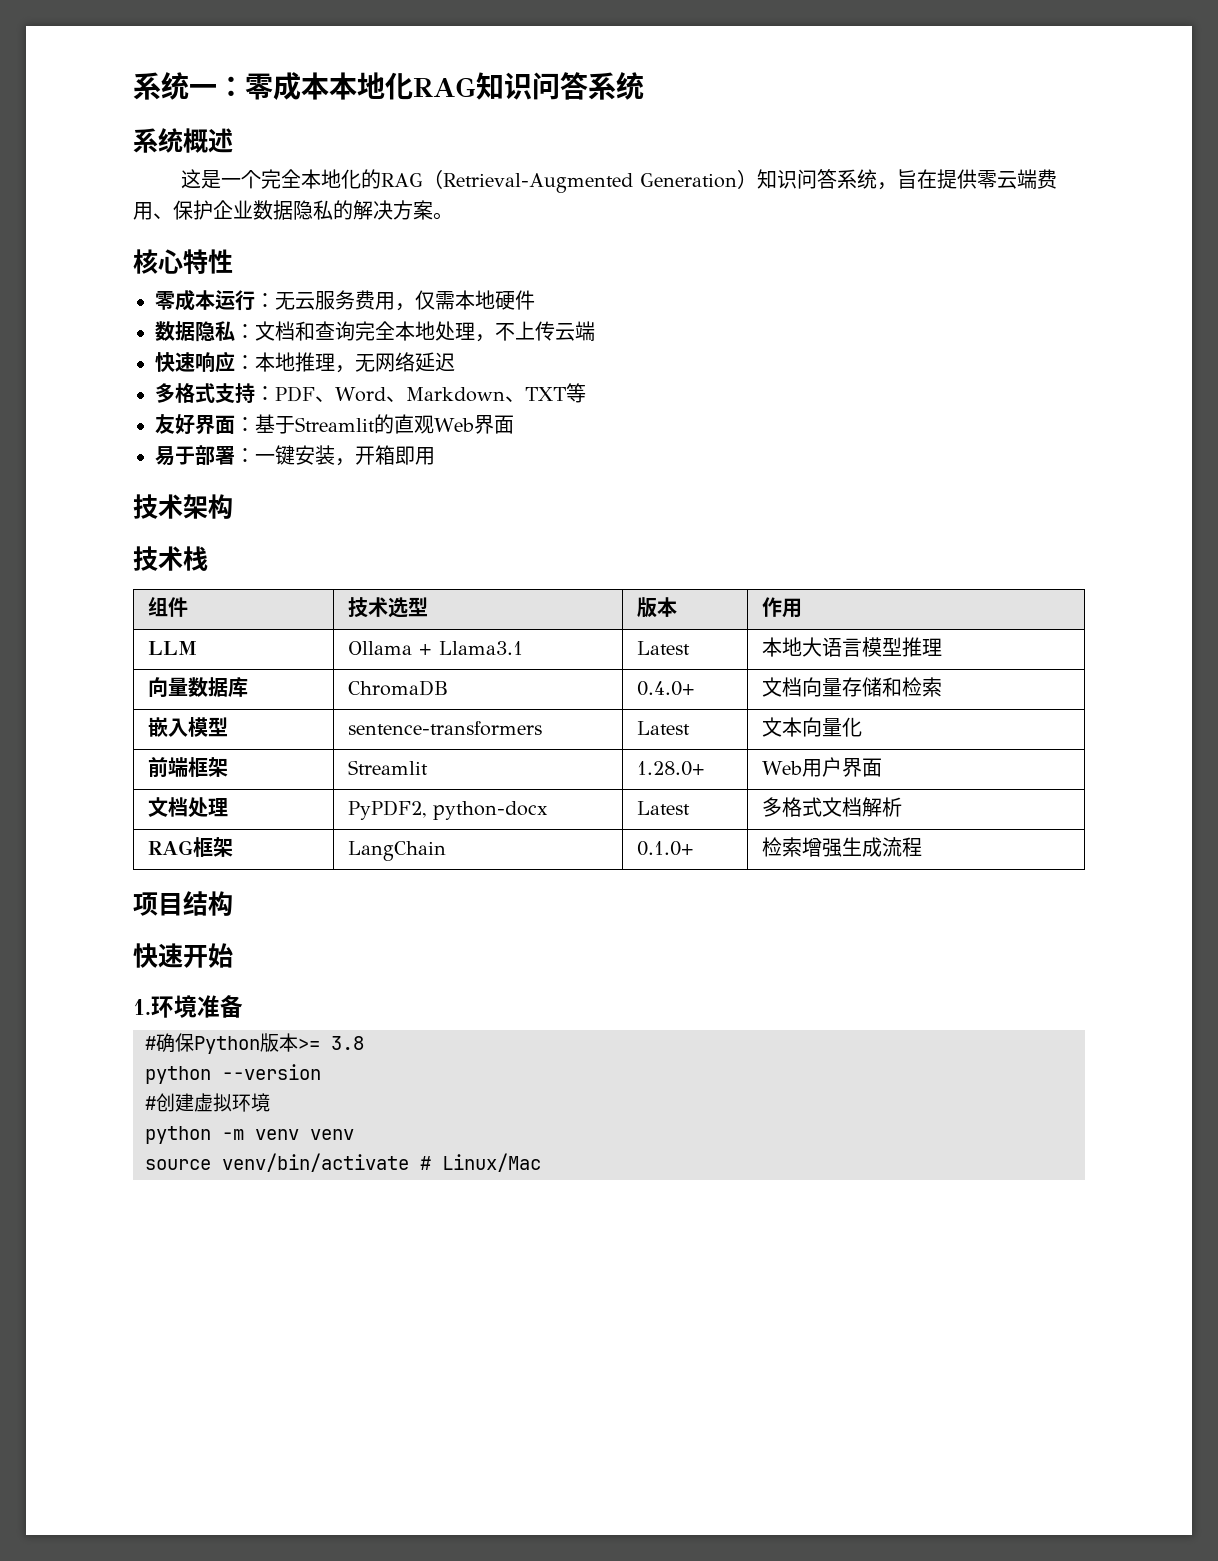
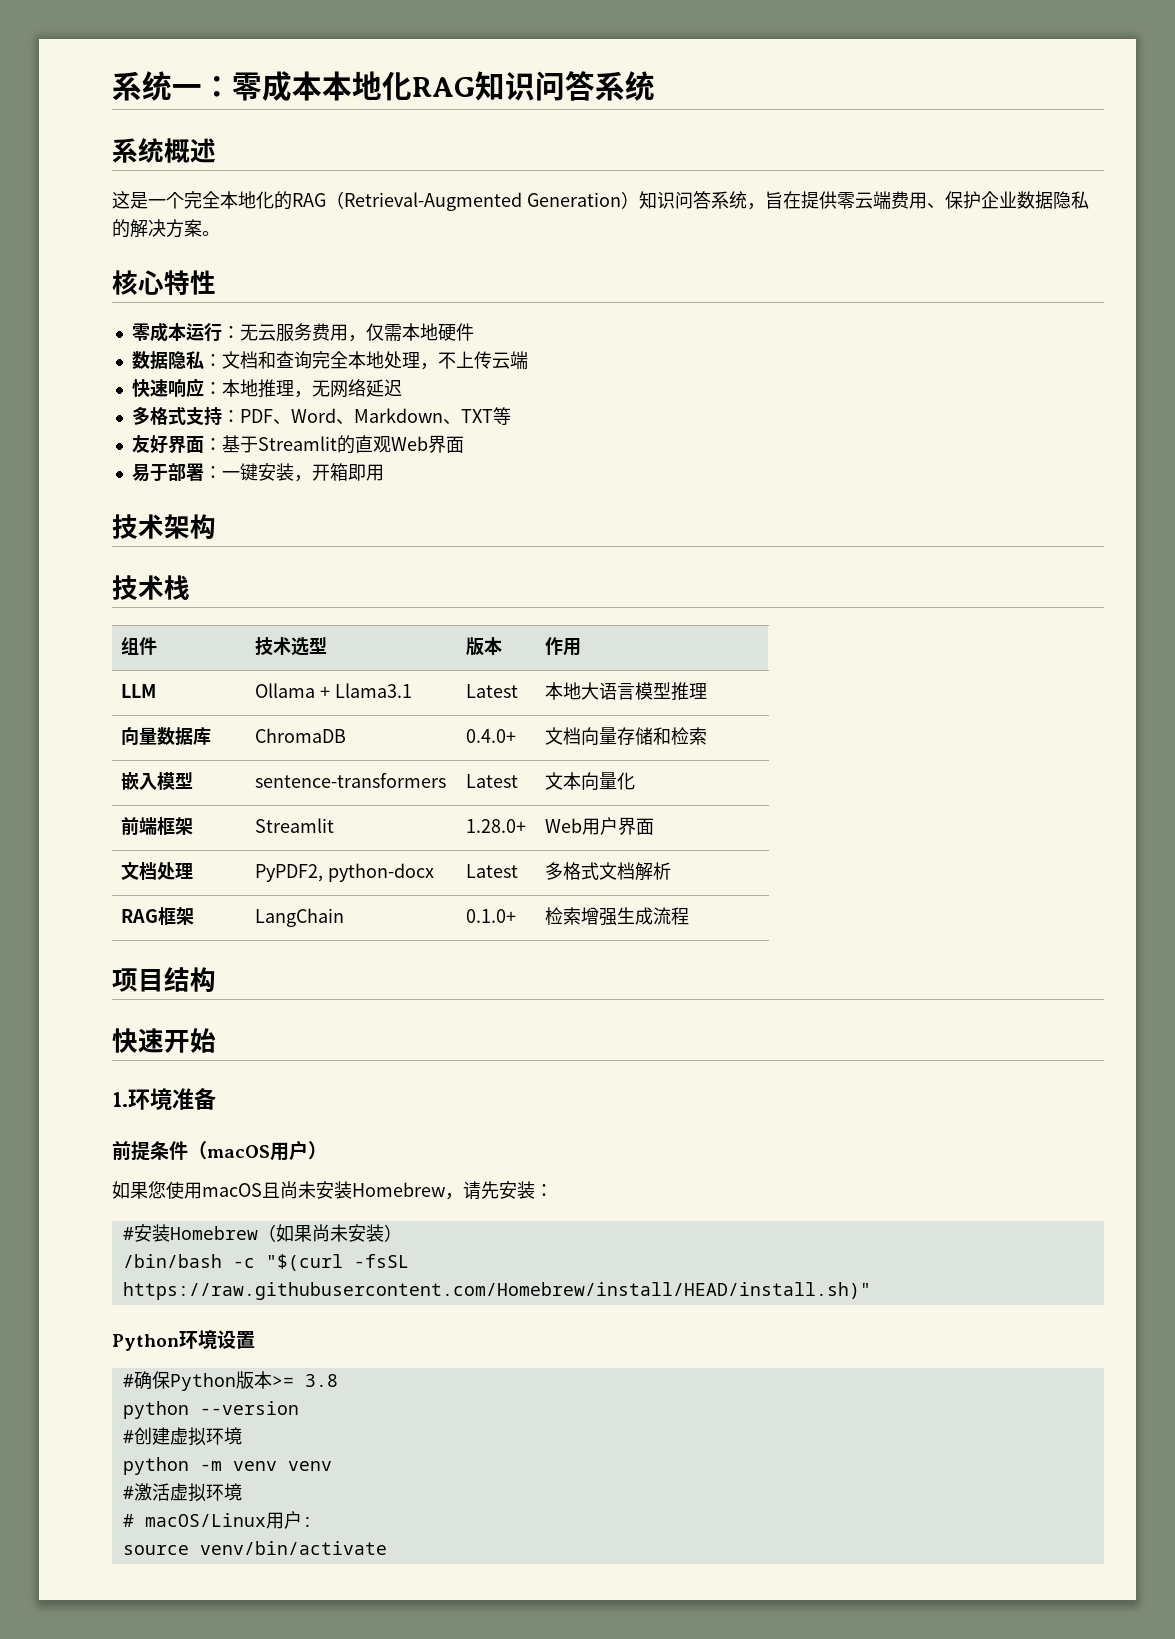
(243, 1006) none -> [112,1140,327,1161] [112,1181,553,1200] [122,1224,402,1242] [122,1254,409,1271] [122,1282,871,1300] [112,1330,255,1351] // 前提条件（macOS用户） // 如果您使用macOS且尚未安装Homebrew，请先安装： // #安装Homebrew（如果尚未安装） // /bin/bash -c "$(curl -fsSL https://raw.githubusercontent.com/Homebrew/install/HEAD/install.sh)" // Python环境设置
(354, 1134) none -> [122,1483,242,1502] [122,1511,313,1529] // #激活虚拟环境 // # macOS/Linux用户:
[420,1153,541,1172] # Linux/Mac -> (387, 1548) none

